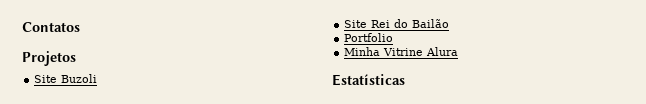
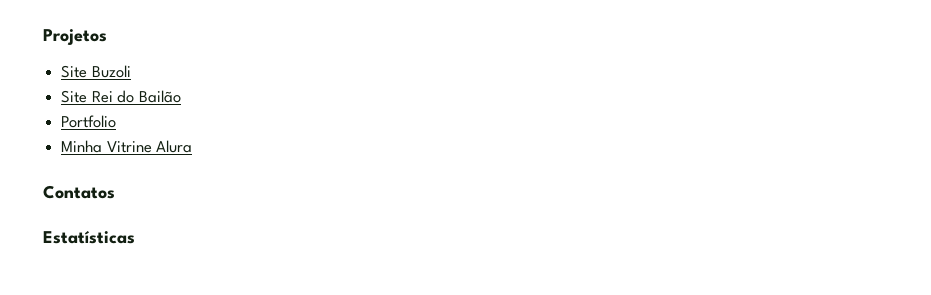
[22,22,80,32] Contatos // -> (43, 37) none
(459, 51) none -> [43,185,115,199] // Contatos

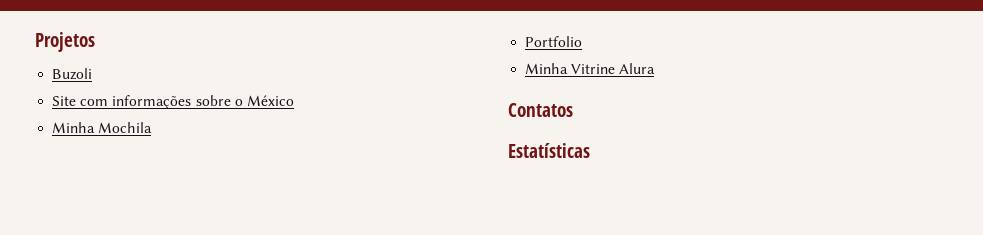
[61,65,88,78] Site -> (95, 42) none
[91,90,181,103] Rei do Bailão -> [80,95,294,109] [52,122,153,133] com informações sobre o México // Minha Mochila

